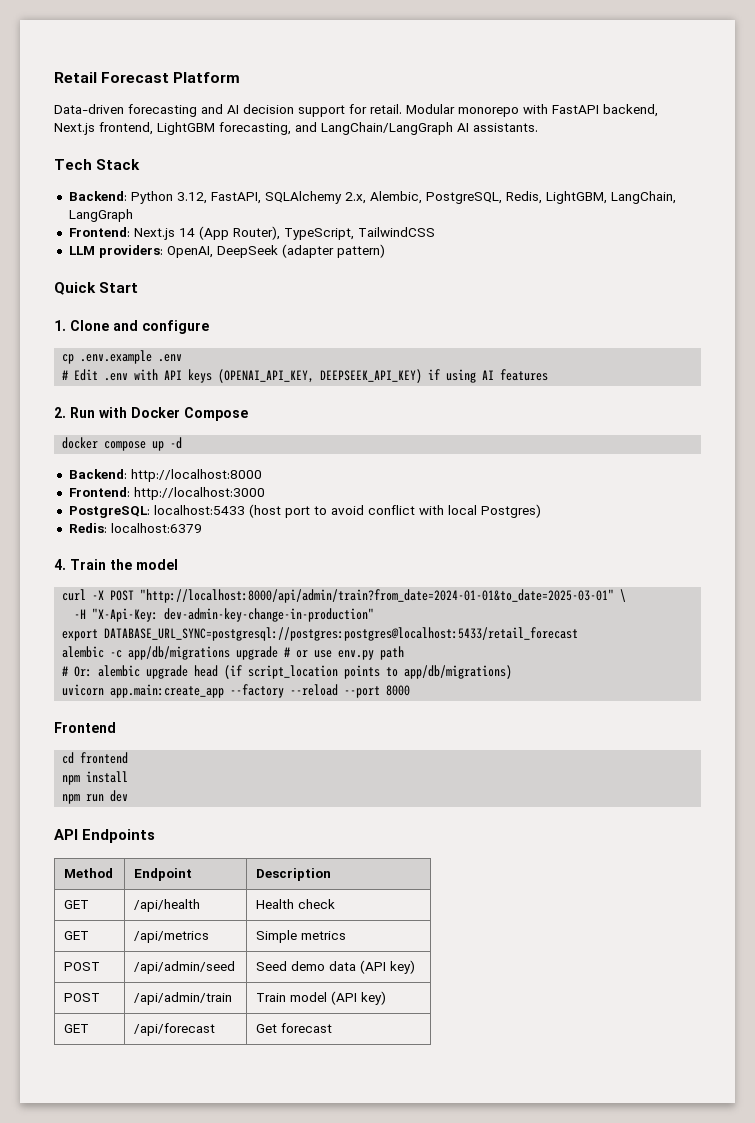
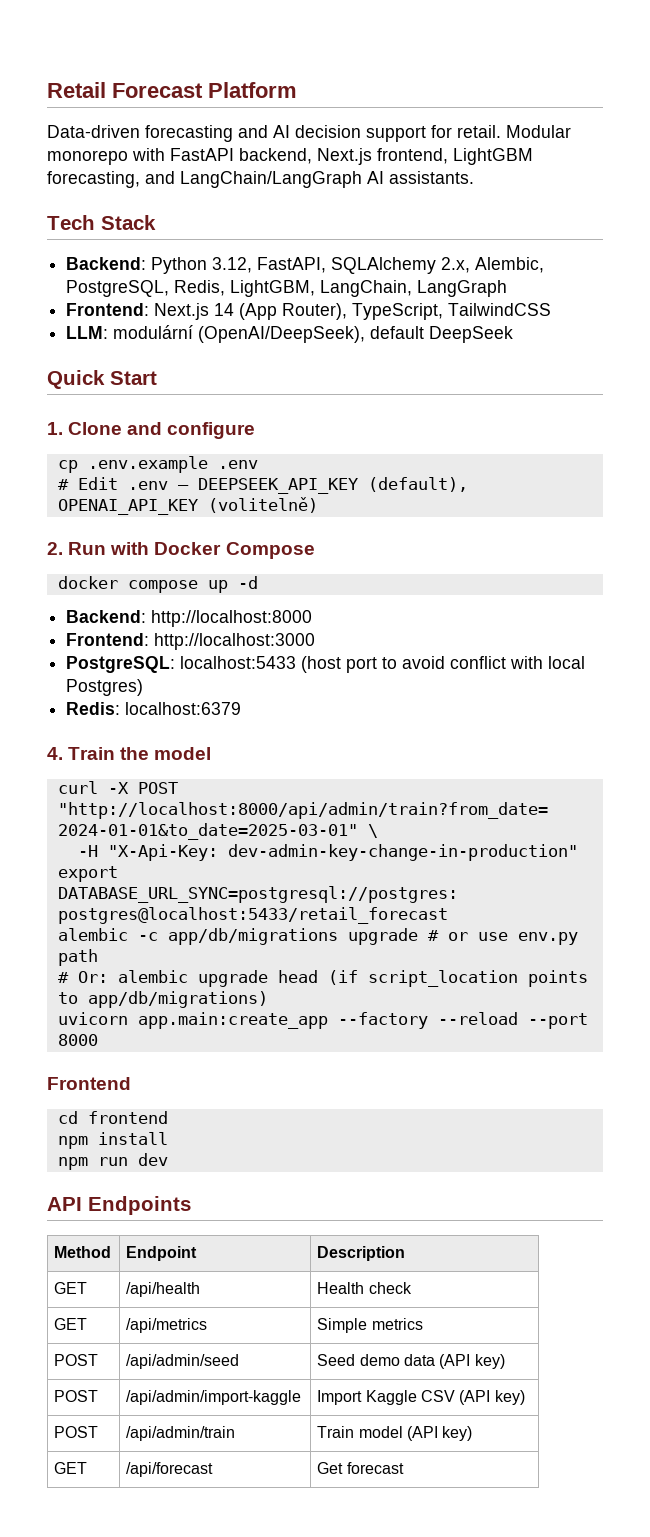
[68,245,213,258] LLM providers: OpenAI, -> [66,325,425,343] LLM: modulární (OpenAI/DeepSeek), default
[281,244,385,258] (adapter pattern) -> (514, 334) none
[134,369,549,383] with API keys (OPENAI_API_KEY, DEEPSEEK_API_KEY) if using AI features -> [177,477,468,494] [57,497,318,515] – DEEPSEEK_API_KEY (default), OPENAI_API_KEY (volitelně)
(416, 967) none -> [54,1390,99,1402] [126,1390,302,1405] [317,1390,525,1405] // POST | /api/admin/import-kaggle | Import Kaggle CSV (API key)

